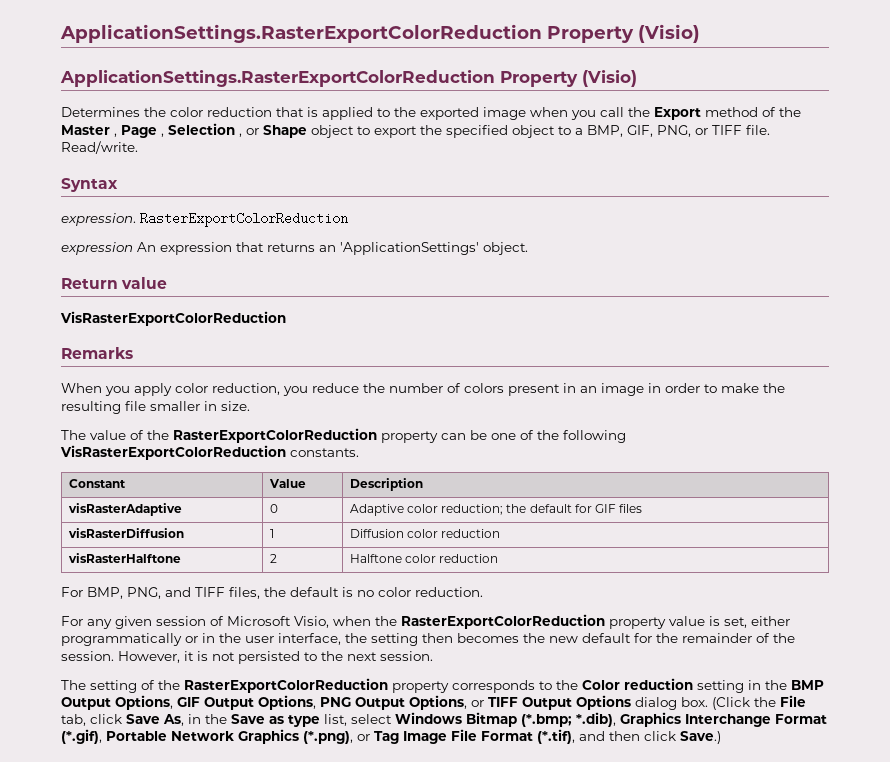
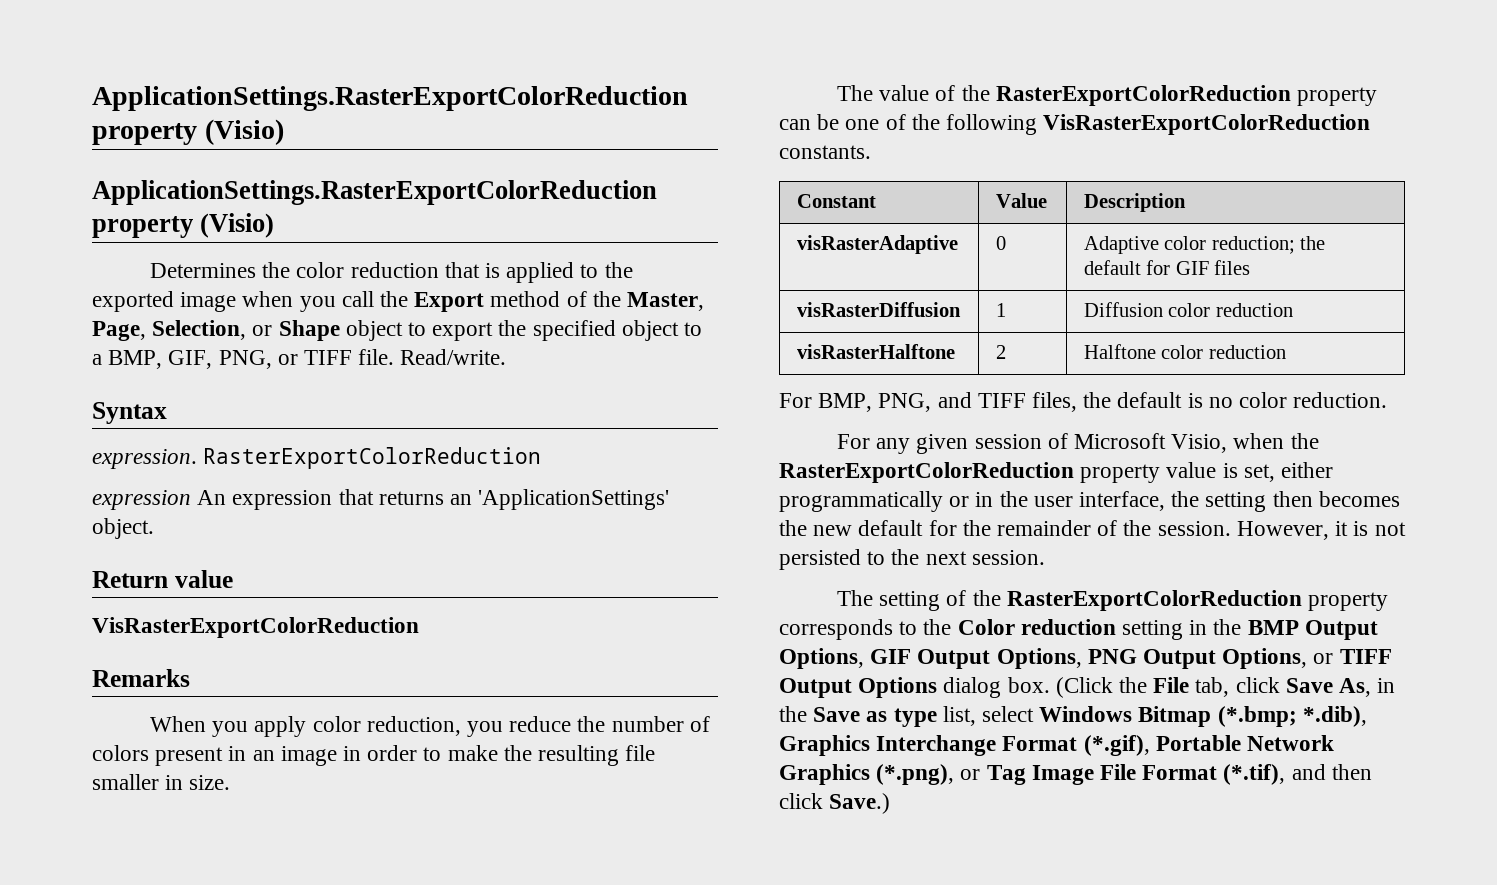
[60,24,634,43] ApplicationSettings.RasterExportColorReduction Property -> [92,86,688,111] [92,123,197,145] ApplicationSettings.RasterExportColorReduction property
[500,71,578,87] Property -> [92,216,193,238] property
[61,123,242,138] Master , Page , Selection , -> [627,292,705,311] [92,320,247,341] Master, Page, Selection,

